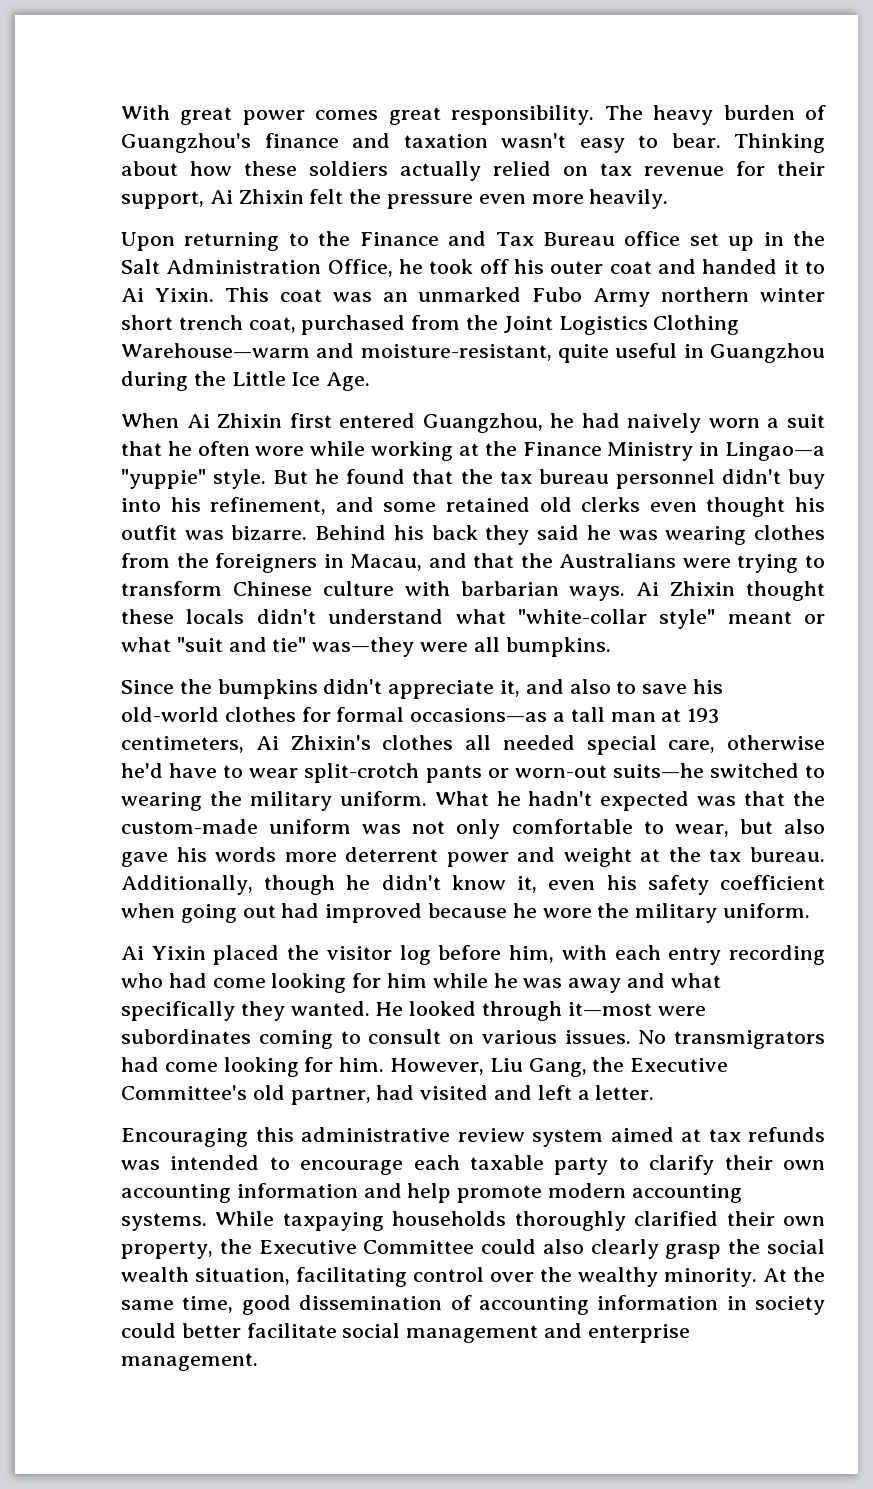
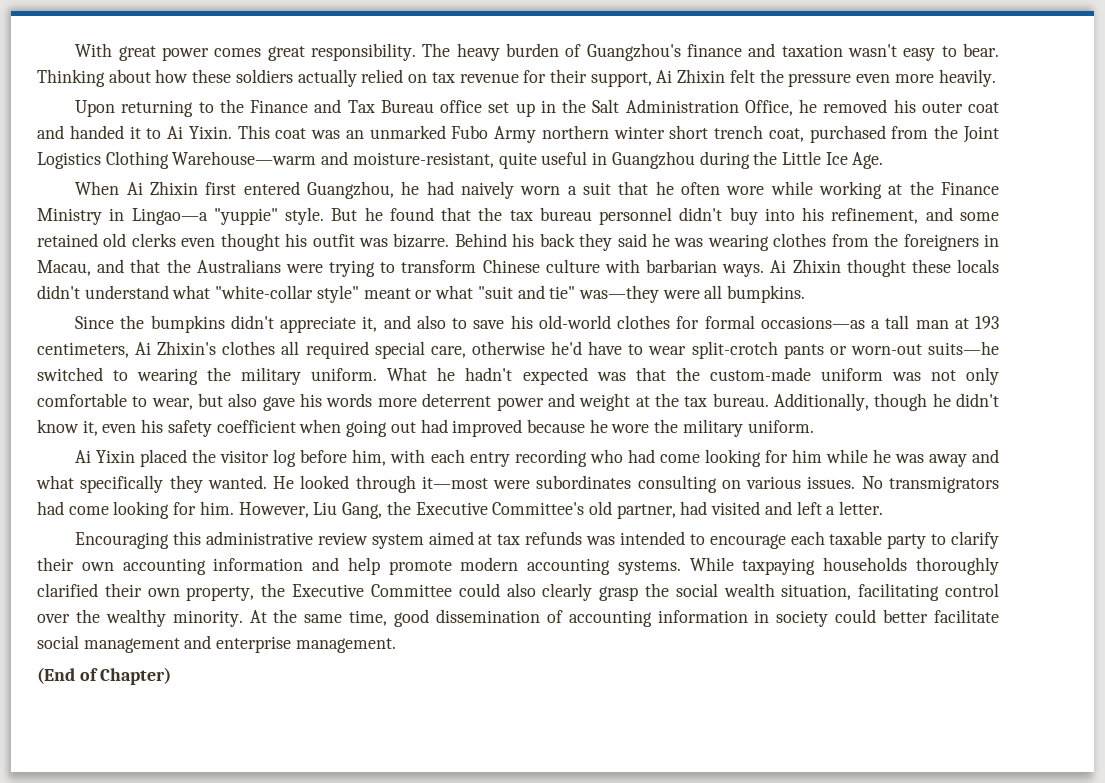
[429,259,509,274] took off -> [823,99,888,113] removed
[502,735,575,750] needed -> [305,341,369,359] required
[258,1029,442,1049] coming to consult -> [637,475,717,493] consulting
(258, 1362) none -> [37,667,172,685] // (End of Chapter)

